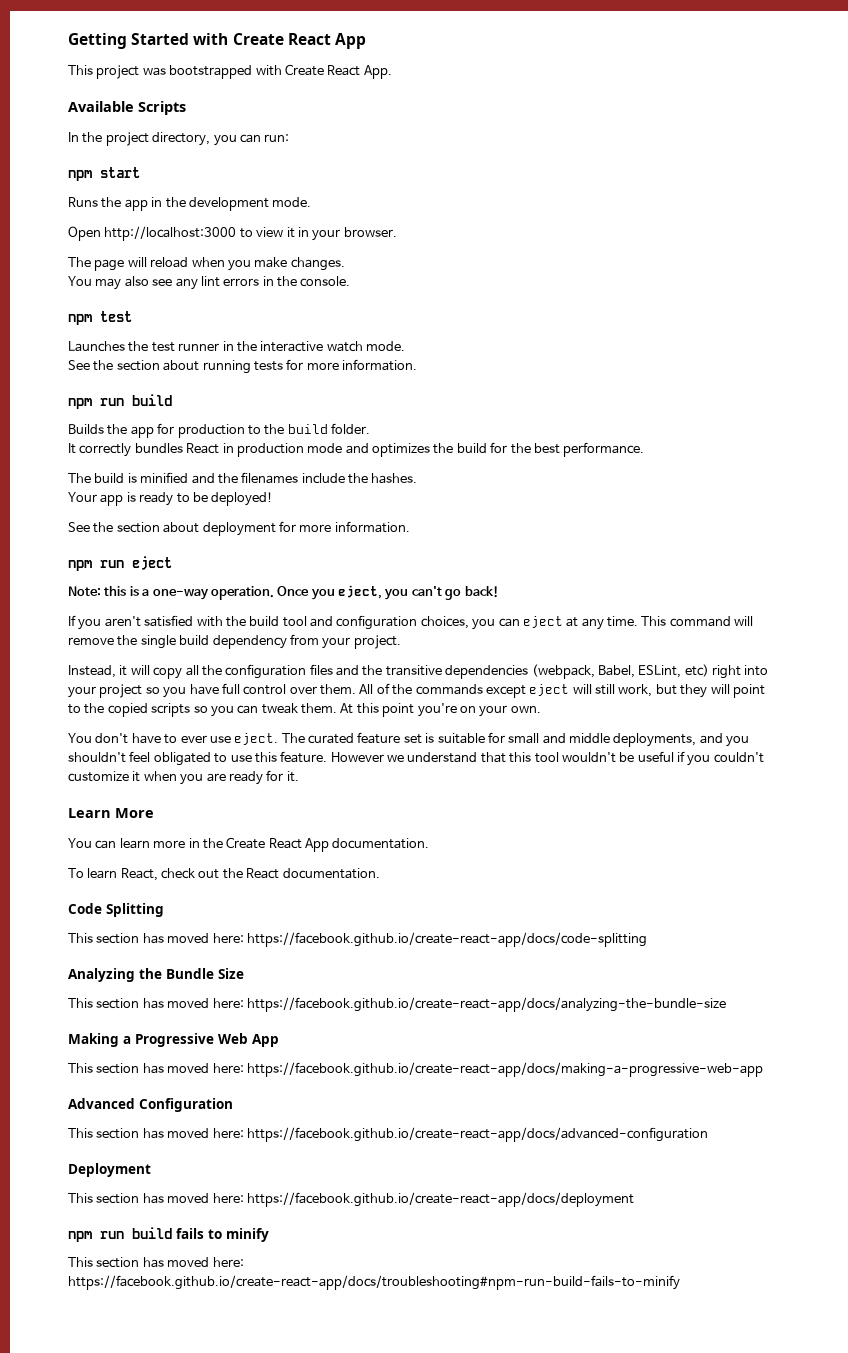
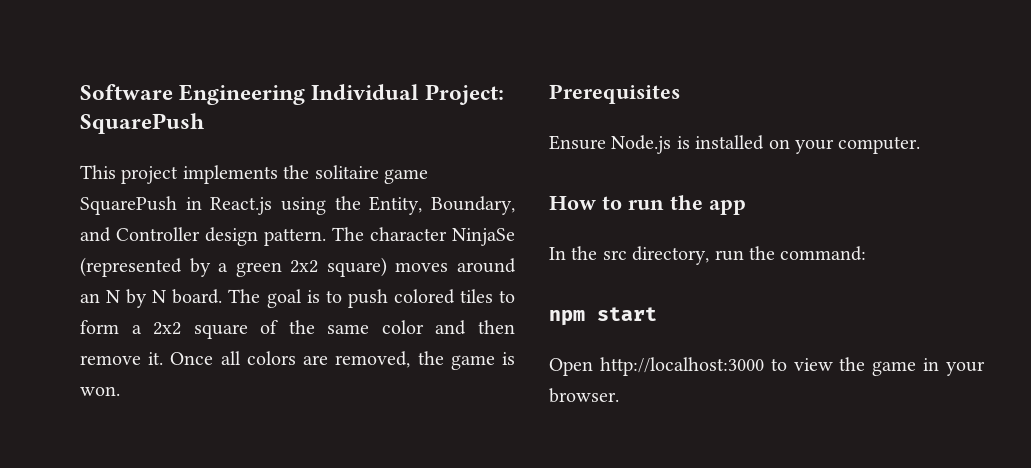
[68,33,366,49] [68,64,392,79] [68,101,186,115] [68,132,290,146] [68,167,140,181] [68,197,312,211] Getting Started with Create React App // This project was bootstrapped with Create React App. // Available Scripts // In the project directory, you can run: // npm start // Runs the app in the development mode. -> [80,84,504,105] [80,113,205,134] [80,165,428,184] [80,196,515,215] [80,227,515,246] [80,257,516,277] [80,289,515,308] [80,320,515,339] [80,351,515,370] [80,386,120,396] [549,84,680,104] [549,135,921,154] [549,195,746,215] [549,246,867,265] [549,307,657,326] Software Engineering Individual Project: SquarePush // This project implements the solitaire game SquarePush in React.js using the Entity, Boundary, and Controller design pattern. The character NinjaSe (represented by a green 2x2 square) moves around an N by N board. The goal is to push colored tiles to form a 2x2 square of the same color and then remove it. Once all colors are removed, the game is won. // Prerequisites // Ensure Node.js is installed on your computer. // How to run the app // In the src directory, run the command: // npm start
[286,227,295,238] it -> [839,357,917,376] the game
[68,257,345,271] [68,276,351,290] [68,311,132,325] [68,341,405,352] [68,359,417,374] [68,394,172,409] [68,423,370,438] [68,442,645,457] [68,472,418,484] [68,492,274,506] [68,521,410,536] [68,556,172,571] [68,585,499,600] [68,615,754,630] [68,634,401,649] [68,664,769,679] [68,683,765,698] [68,703,541,717] [68,732,750,747] [68,751,764,766] [68,770,299,785] [68,808,154,818] [68,837,430,852] [68,868,380,881] [68,903,164,917] [68,932,647,947] [68,968,244,982] [68,997,726,1012] [68,1033,279,1047] [68,1062,763,1077] [68,1098,233,1112] [68,1127,708,1142] [68,1163,151,1177] [68,1192,634,1207] [68,1227,269,1242] [68,1257,244,1268] [68,1275,680,1290] // The page will reload when you make changes. // You may also see any lint errors in the console. // npm test // Launches the test runner in the interactive watch mode. // See the section about running tests for more information. // npm run build // Builds the app for production to the build folder. // It correctly bundles React in production mode and optimizes the build for the best performance. // The build is minified and the filenames include the hashes. // Your app is ready to be deployed! // See the section about deployment for more information. // npm run eject // Note: this is a one-way operation. Once you eject, you can't go back! // If you aren't satisfied with the build tool and configuration choices, you can eject at any time. This command will remove the single build dependency from your project. // Instead, it will copy all the configuration files and the transitive dependencies (webpack, Babel, ESLint, etc) right into your project so you have full control over them. All of the commands except eject will still work, but they will point to the copied scripts so you can tweak them. At this point you're on your own. // You don't have to ever use eject. The curated feature set is suitable for small and middle deployments, and you shouldn't feel obligated to use this feature. However we understand that this tool wouldn't be useful if you couldn't customize it when you are ready for it. // Learn More // You can learn more in the Create React App documentation. // To learn React, check out the React documentation. // Code Splitting // This section has moved here: https://facebook.github.io/create-react-app/docs/code-splitting // Analyzing the Bundle Size // This section has moved here: https://facebook.github.io/create-react-app/docs/analyzing-the-bundle-size // Making a Progressive Web App // This section has moved here: https://facebook.github.io/create-react-app/docs/making-a-progressive-web-app // Advanced Configuration // This section has moved here: https://facebook.github.io/create-react-app/docs/advanced-configuration // Deployment // This section has moved here: https://facebook.github.io/create-react-app/docs/deployment // npm run build fails to minify // This section has moved here: https://facebook.github.io/create-react-app/docs/troubleshooting#npm-run-build-fails-to-minify -> (619, 395) none

